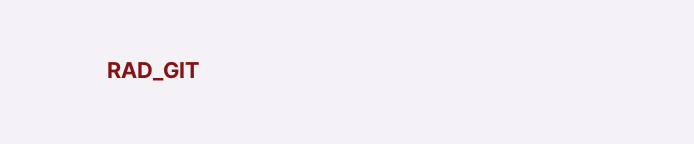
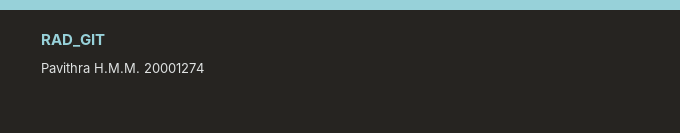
(199, 71) none -> [41,62,204,74] // Pavithra H.M.M. 20001274

